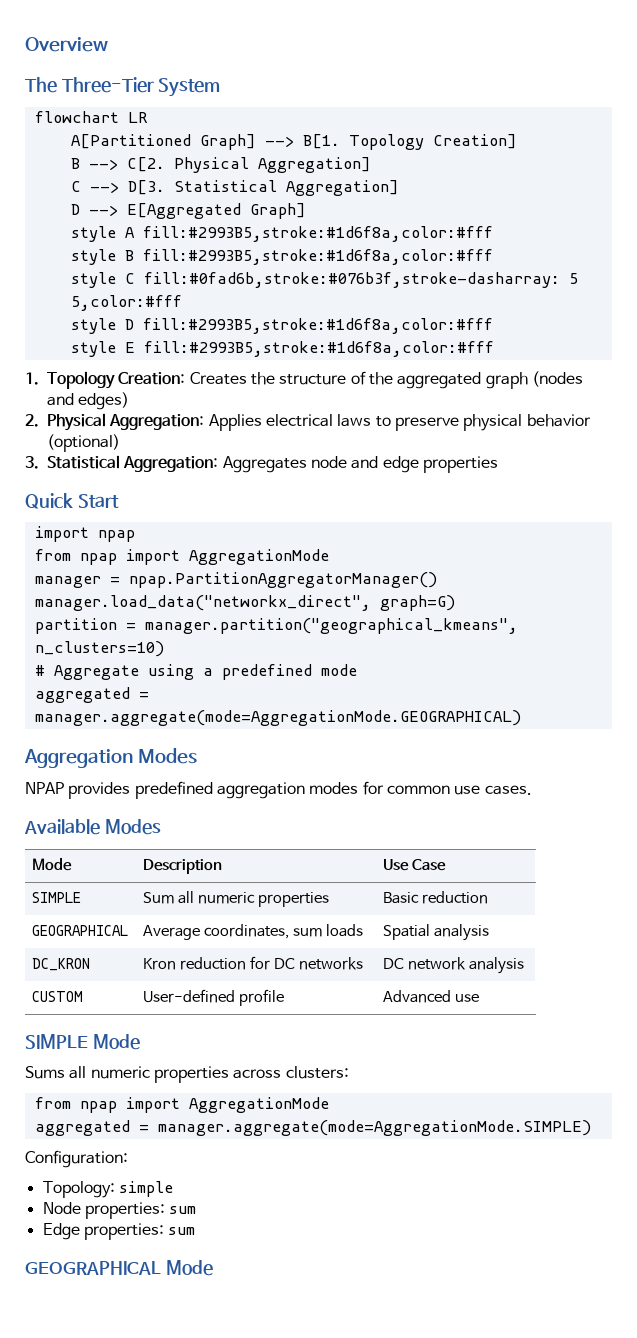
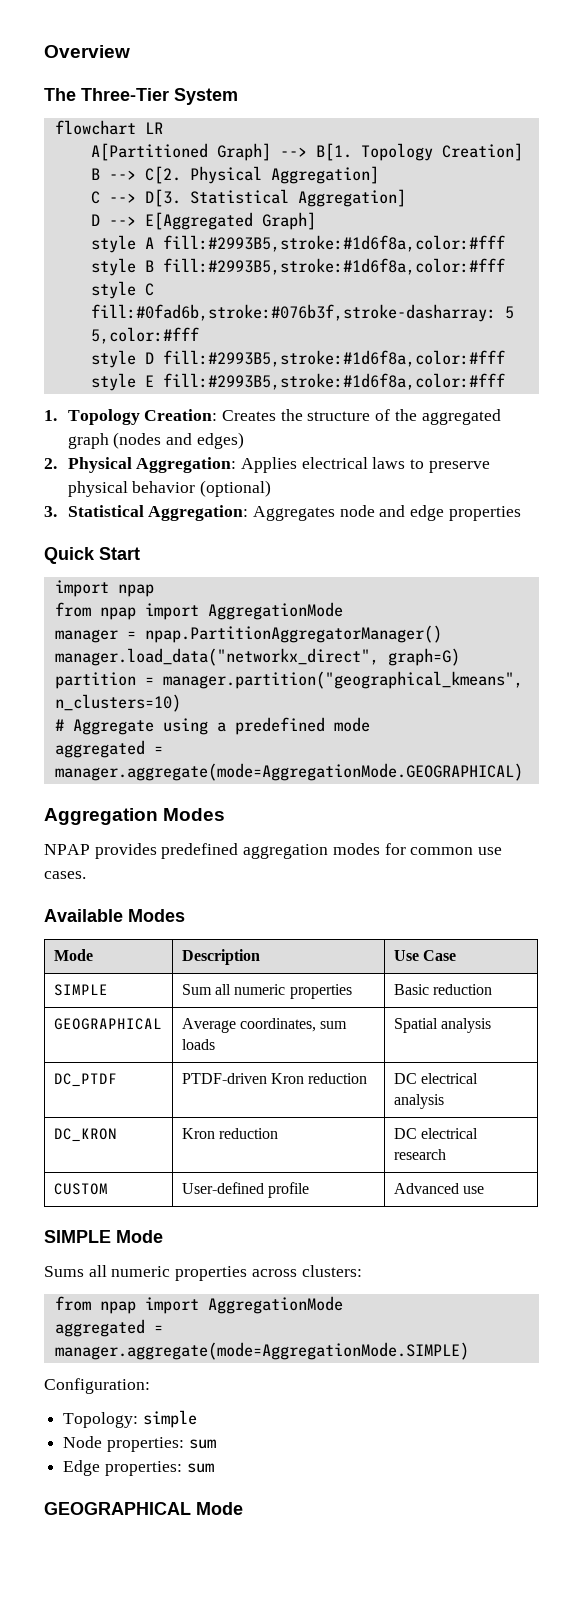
(490, 932) none -> [53,1073,117,1087] [181,1073,368,1084] [393,1073,478,1084] [393,1094,444,1109] // DC_PTDF | PTDF-driven Kron reduction | DC electrical analysis
[250,956,363,970] [383,957,525,974] for DC networks | DC network analysis -> [393,1128,478,1139] [393,1149,446,1160] | DC electrical research

